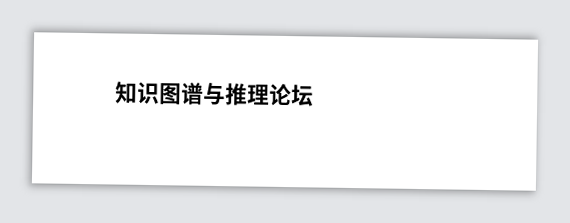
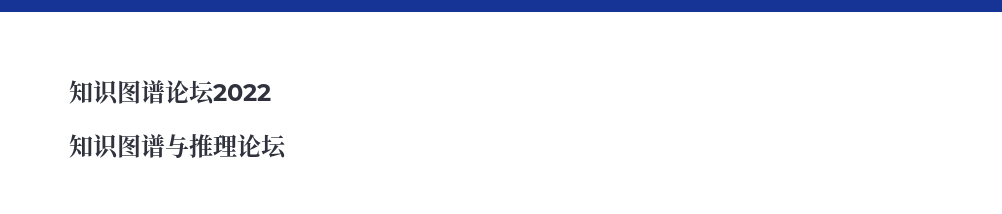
[115,81,204,105] 知识图谱 -> [69,80,271,106] [69,134,165,160] 知识图谱论坛2022 // 知识图谱

